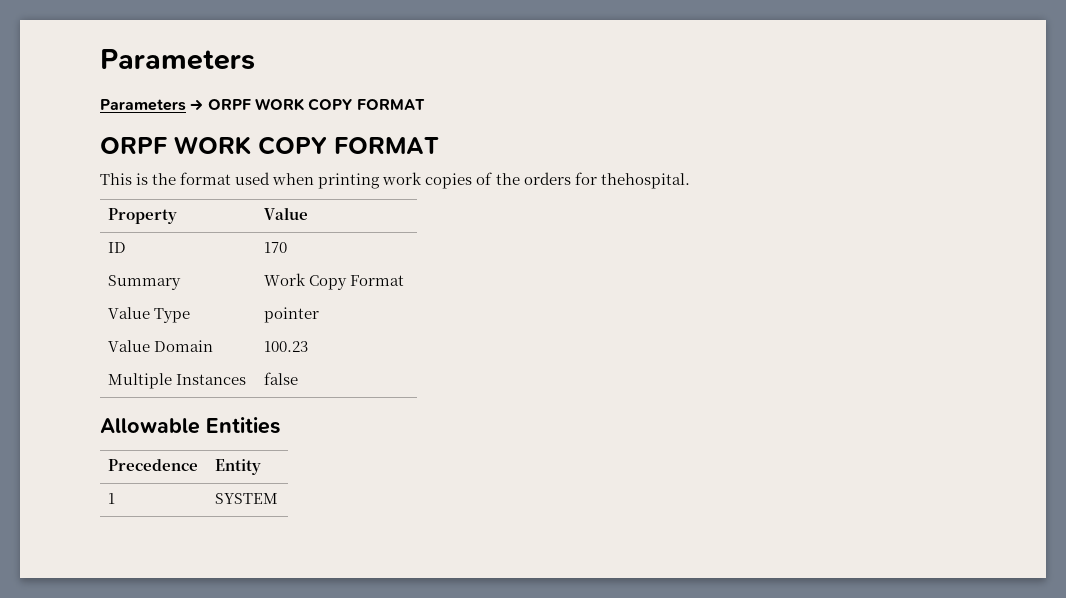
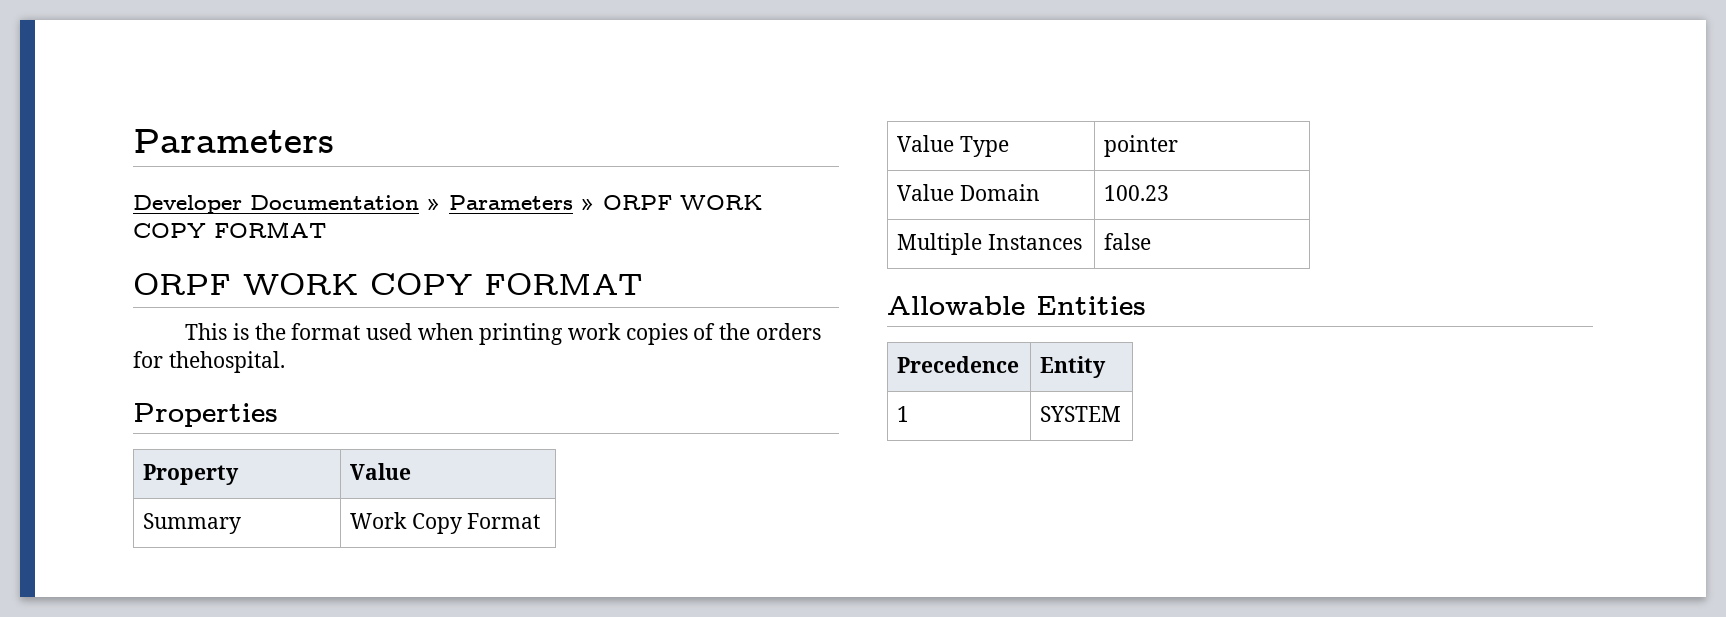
[100,99,204,111] Parameters → -> [133,195,595,214] Developer Documentation » Parameters »
(690, 181) none -> [133,403,278,427] // Properties
[108,242,127,253] [264,242,288,253] // ID | 170 -> (412, 471) none

